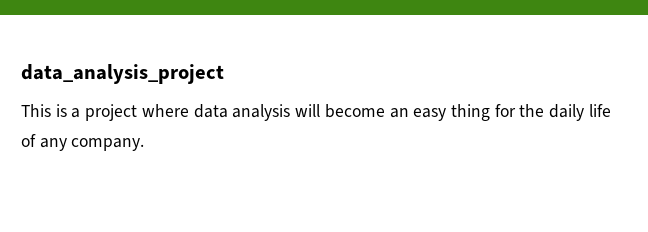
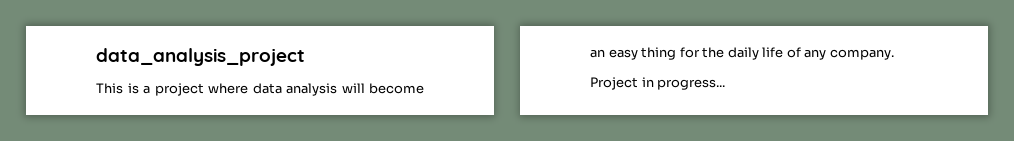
(145, 144) none -> [590,77,726,90] // Project in progress...

